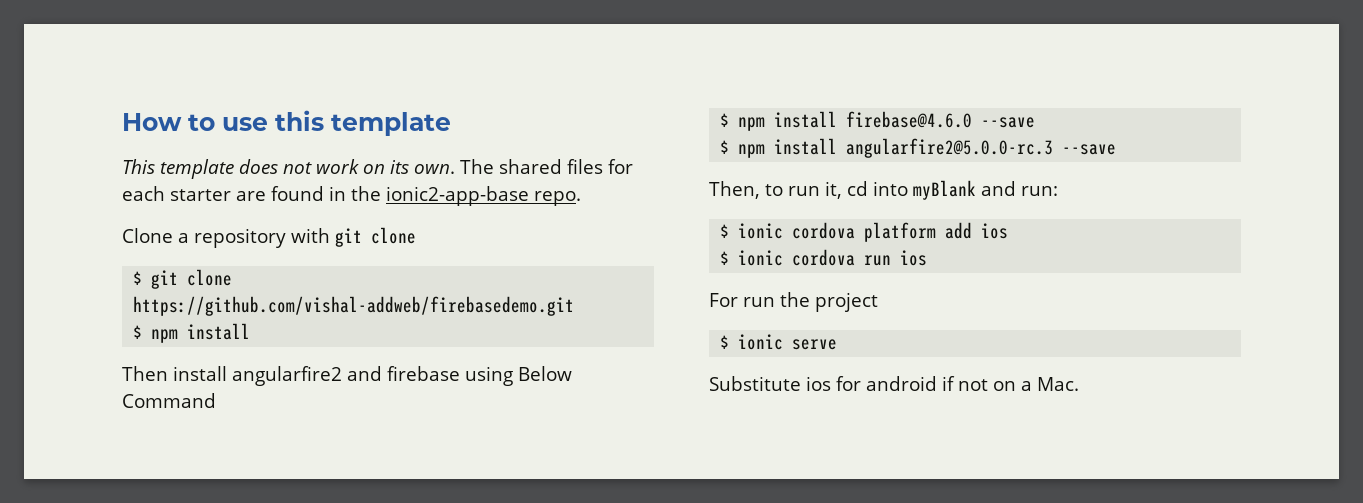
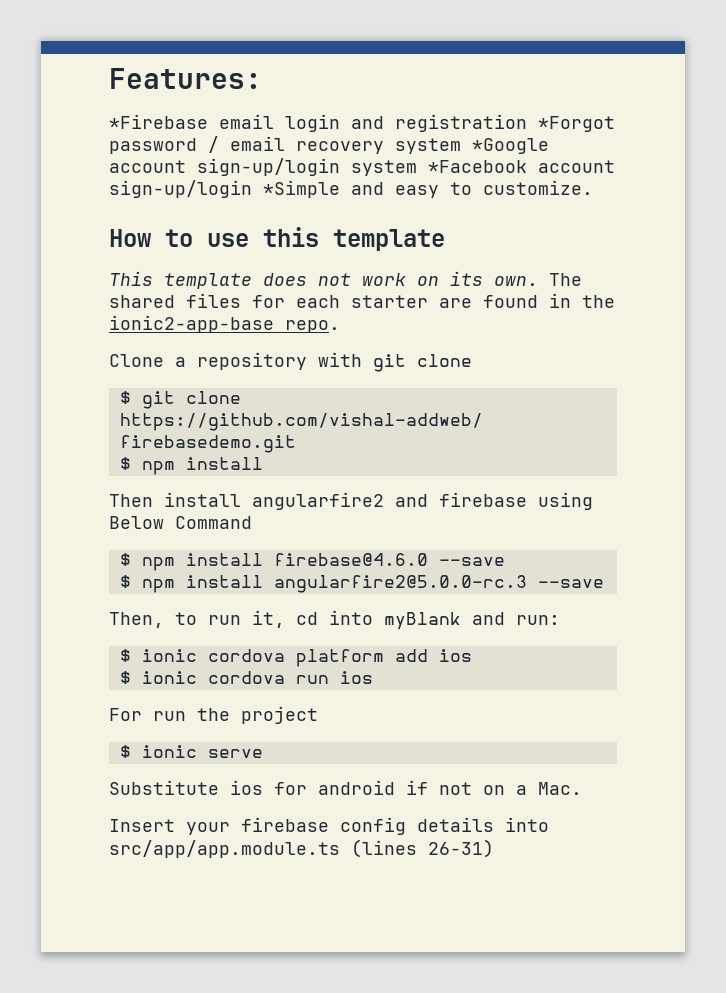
(122, 122) none -> [109,68,262,89] [109,114,615,132] [109,136,549,154] [109,158,615,176] [109,180,593,198] Features: // *Firebase email login and registration *Forgot password / email recovery system *Google account sign-up/login system *Facebook account sign-up/login *Simple and easy to customize. //
(1079, 384) none -> [109,817,549,835] [109,839,494,858] // Insert your firebase config details into src/app/app.module.ts (lines 26-31)

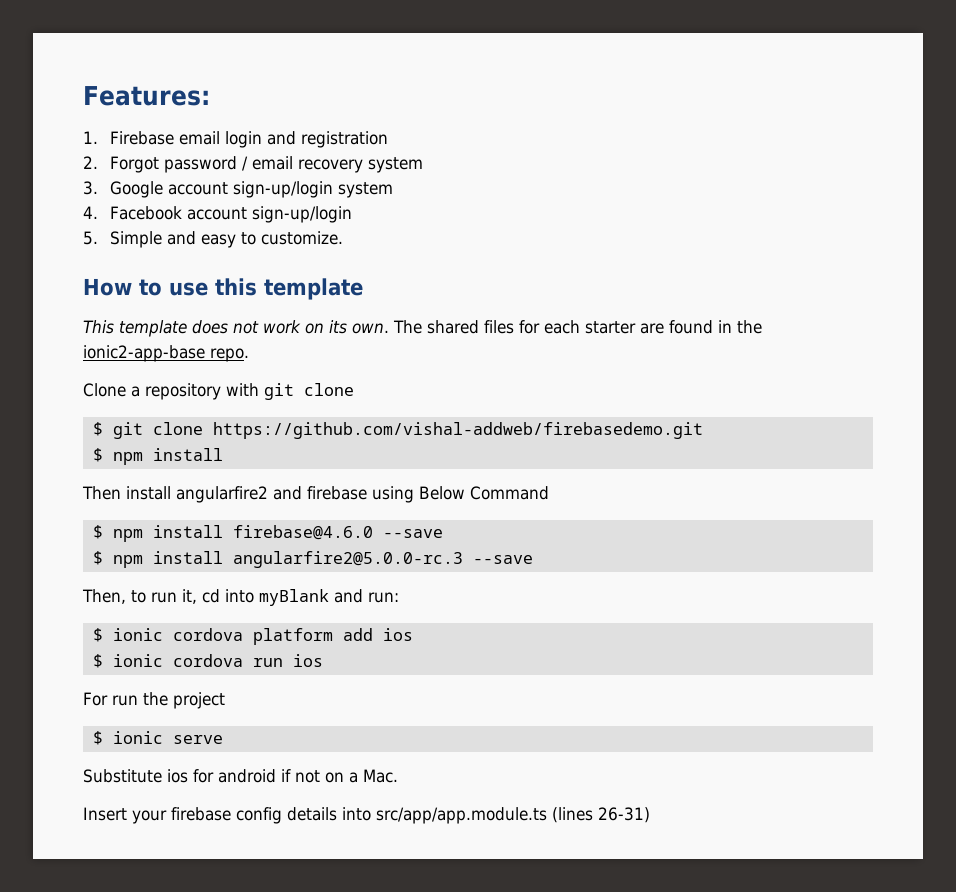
[109,114,208,129] *Firebase -> [83,131,174,145] 1. Firebase
[538,116,615,132] *Forgot -> [83,156,159,173] // 2. Forgot
[472,138,549,154] *Google -> [83,181,163,198] // 3. Google
[428,160,615,173] [109,180,340,198] *Facebook account sign-up/login *Simple -> [83,206,352,223] [83,231,162,248] // 4. Facebook account sign-up/login // 5. Simple

